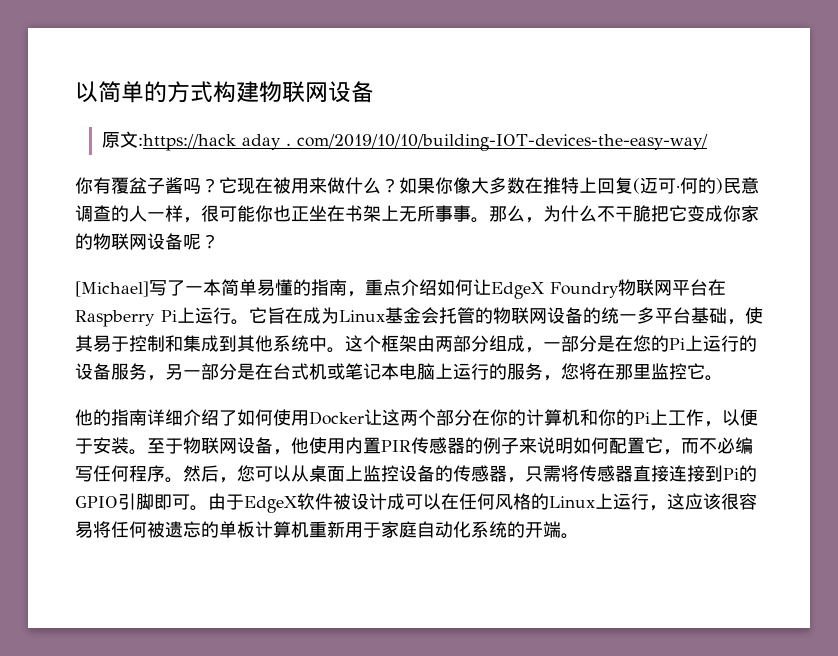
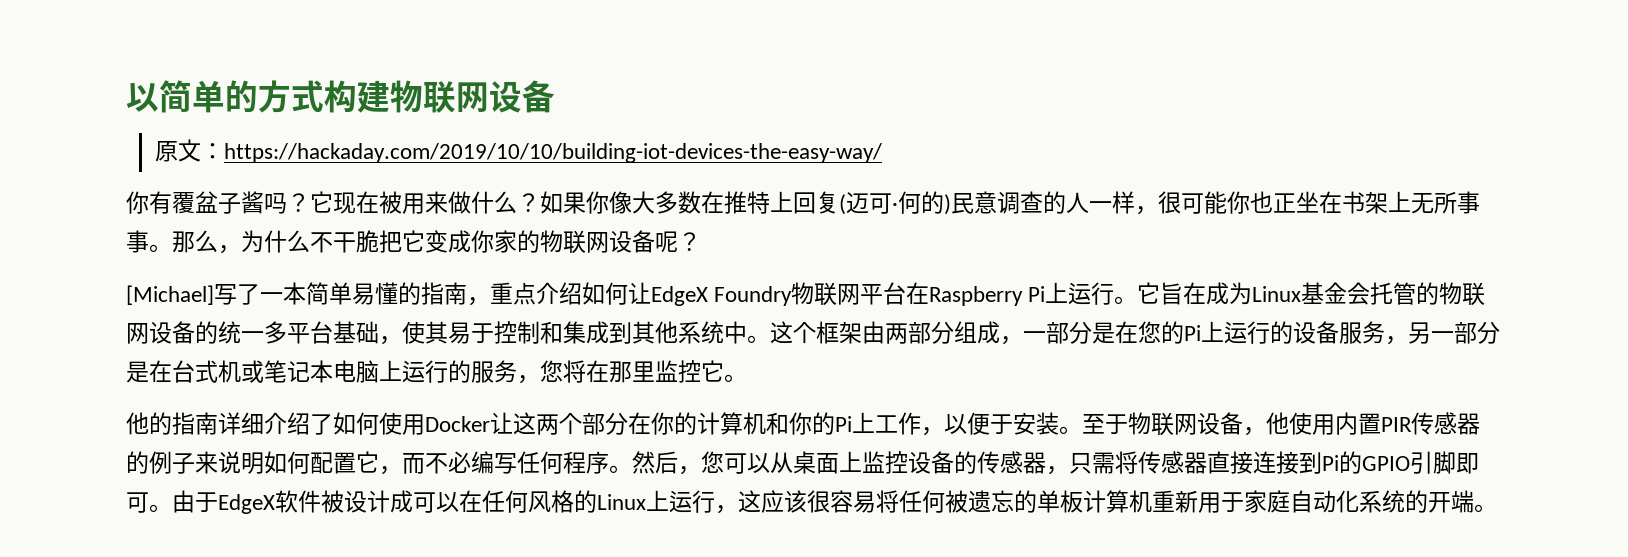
[137,134,708,151] :https://hack aday . com/2019/10/10/building-IOT-devices-the-easy-way/ -> [200,143,882,163] ：https://hackaday.com/2019/10/10/building-iot-devices-the-easy-way/

